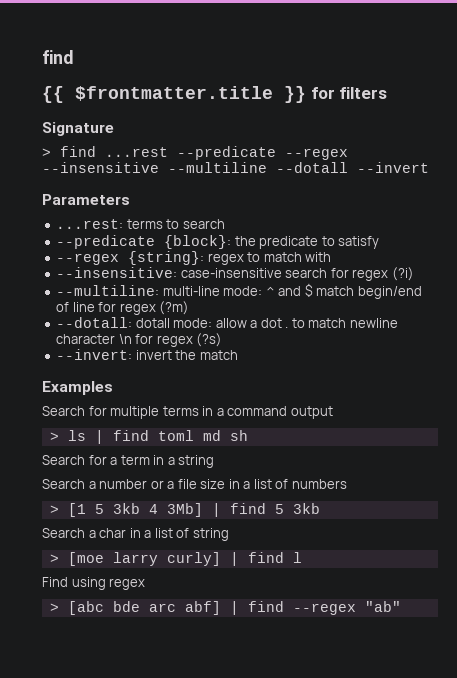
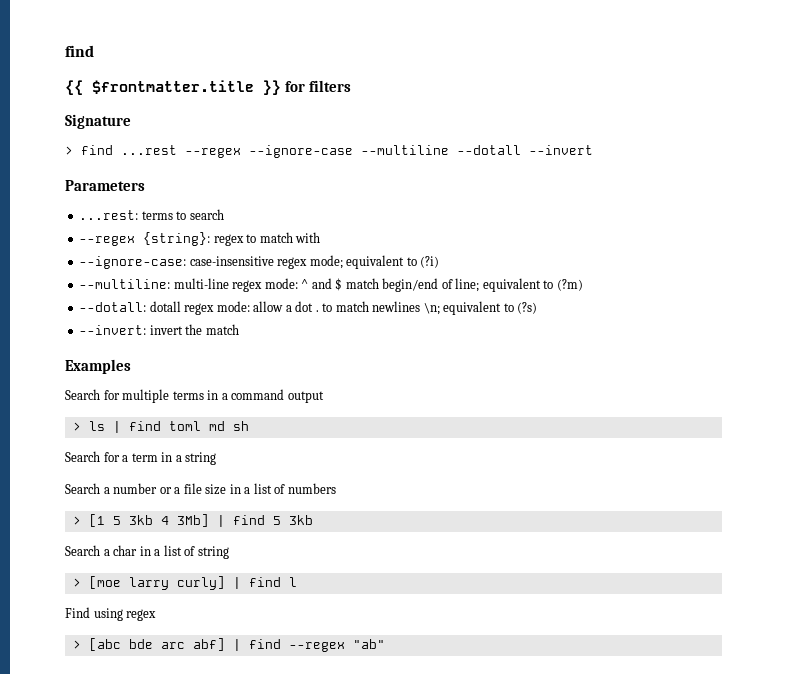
[177,146,348,160] [42,162,159,173] --predicate --regex --insensitive -> [185,145,353,158] --regex --ignore-case
[56,235,380,249] // --predicate {block}: the predicate to satisfy -> (224, 214) none
[56,267,389,281] --insensitive: case-insensitive search for regex -> [79,255,417,269] --ignore-case: case-insensitive regex mode; equivalent to
(220, 291) none -> [232,280,263,292] regex
[72,302,156,315] line for regex -> [455,278,554,292] line; equivalent to
(170, 323) none -> [184,303,215,315] regex
[349,318,398,328] [56,334,193,347] newline character \n for regex -> [372,301,514,315] newlines \n; equivalent to

